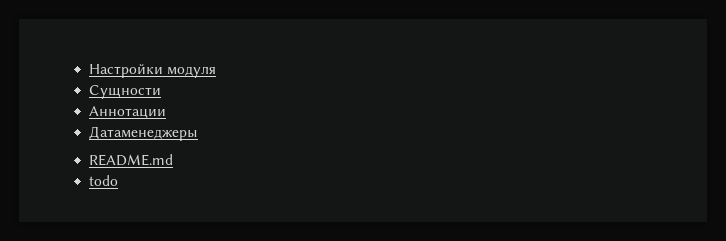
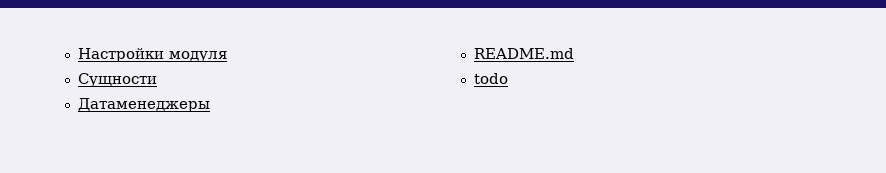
[89,106,167,118] // Аннотации -> (157, 80) none

